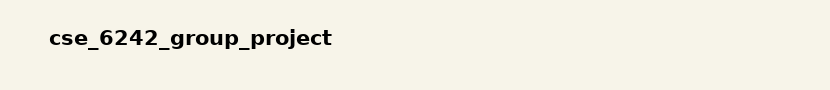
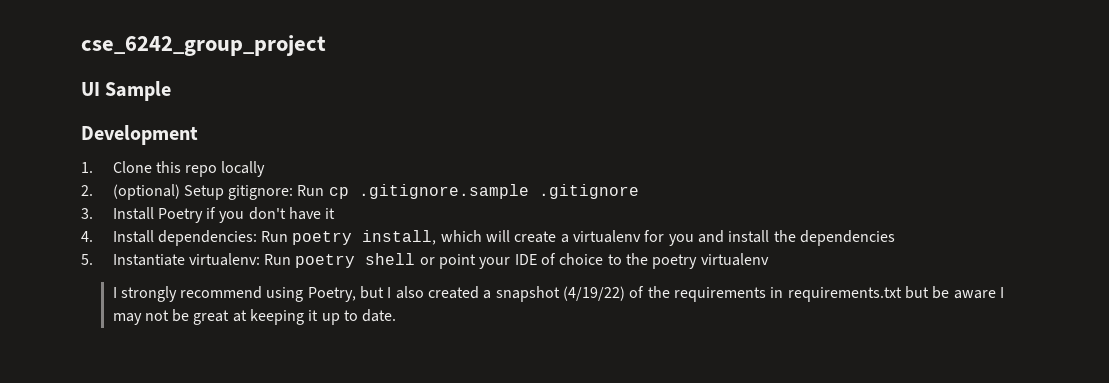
(332, 39) none -> [81,81,172,101] [81,125,198,145] [81,161,266,177] [81,184,639,200] [81,207,336,223] [81,230,895,246] [81,253,769,269] [112,286,1004,302] [112,309,397,325] // UI Sample // Development // 1. Clone this repo locally // 2. (optional) Setup gitignore: Run cp .gitignore.sample .gitignore // 3. Install Poetry if you don't have it // 4. Install dependencies: Run poetry install, which will create a virtualenv for you and install the dependencies // 5. Instantiate virtualenv: Run poetry shell or point your IDE of choice to the poetry virtualenv // I strongly recommend using Poetry, but I also created a snapshot (4/19/22) of the requirements in requirements.txt but be aware I may not be great at keeping it up to date.

